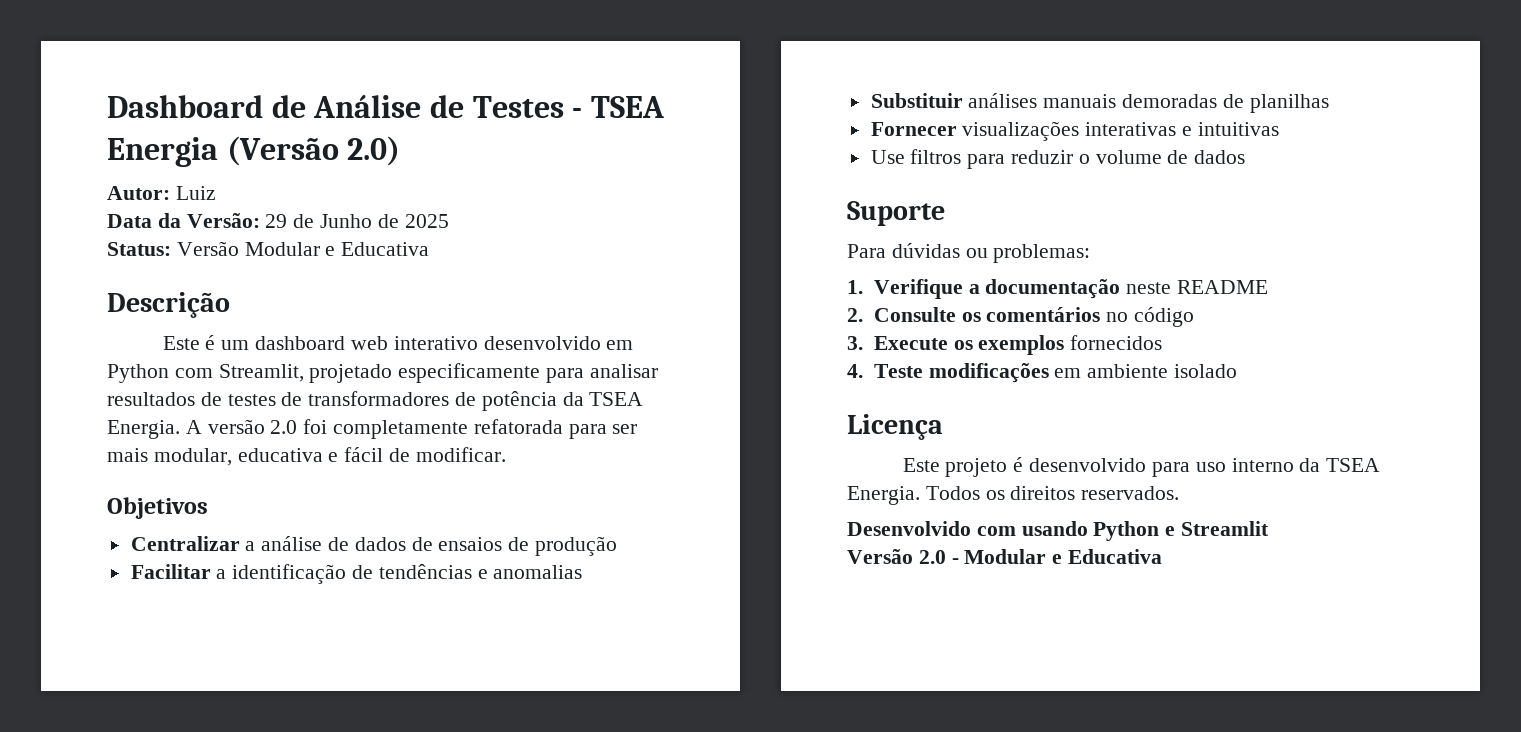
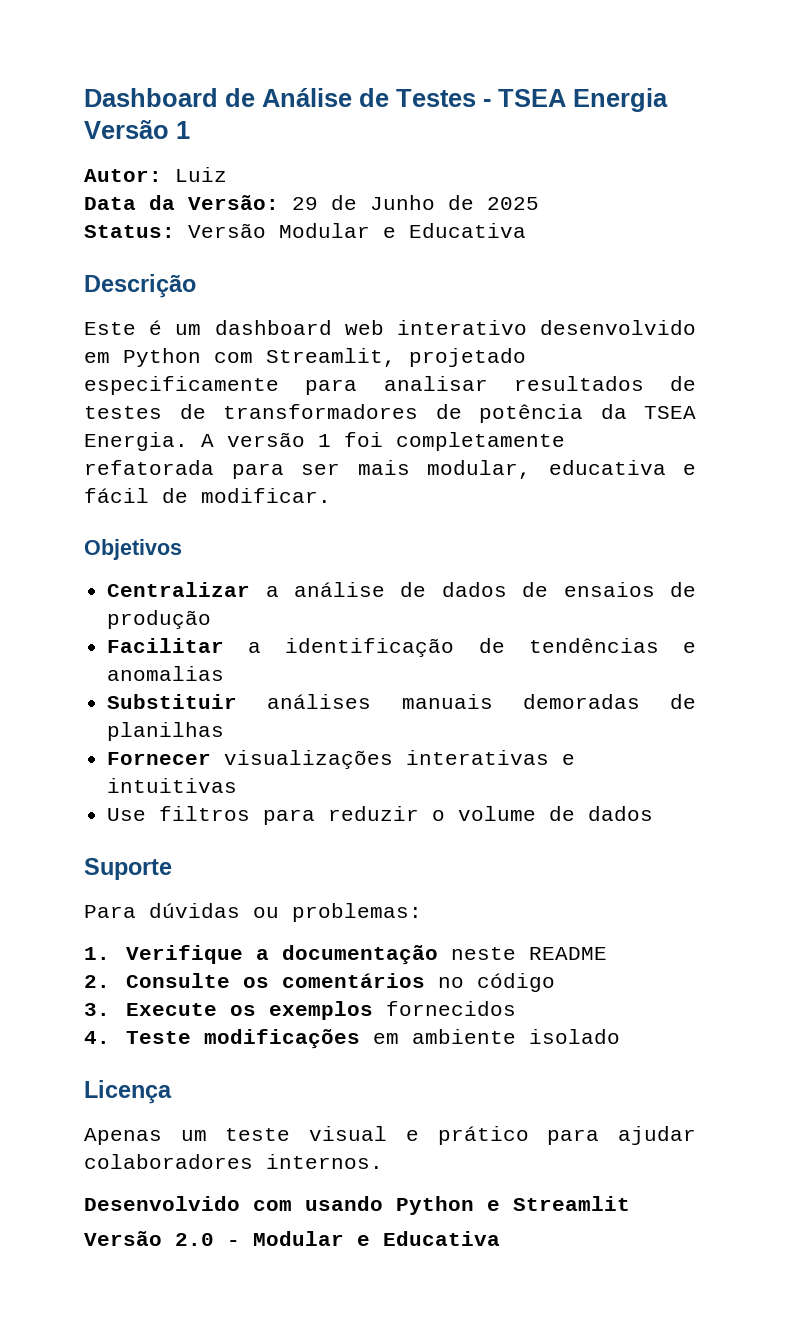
[226,136,401,166] (Versão 2.0) -> [84,120,190,139] Versão 1
[270,420,298,434] 2.0 -> [318,434,331,447] 1
[902,457,1381,477] [847,486,1180,505] Este projeto é desenvolvido para uso interno da TSEA Energia. Todos os direitos reservados. -> [84,1126,696,1145] [84,1154,383,1169] Apenas um teste visual e prático para ajudar colaboradores internos.

